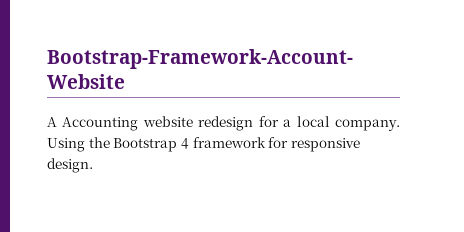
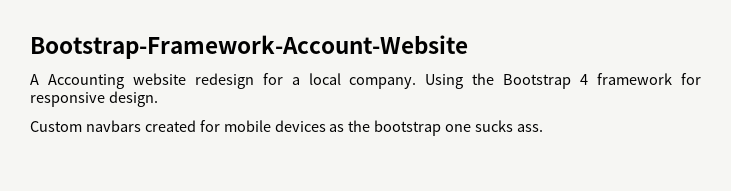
(93, 165) none -> [30,120,544,136] // Custom navbars created for mobile devices as the bootstrap one sucks ass.

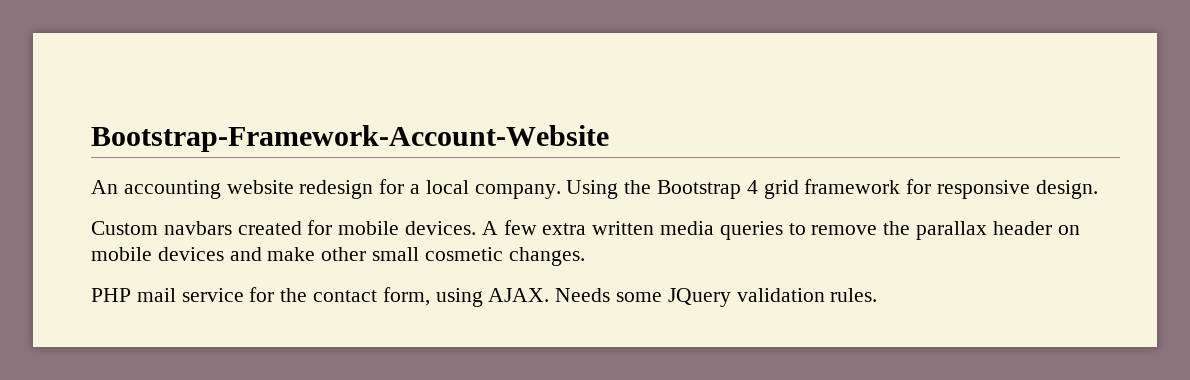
[30,74,124,89] A Accounting -> [91,180,221,199] An accounting
(589, 79) none -> [763,180,799,199] grid
[274,120,544,136] devices as the bootstrap one sucks ass. -> [405,220,1080,240] [91,247,585,266] [91,287,878,307] devices. A few extra written media queries to remove the parallax header on mobile devices and make other small cosmetic changes. // PHP mail service for the contact form, using AJAX. Needs some JQuery validation rules.

